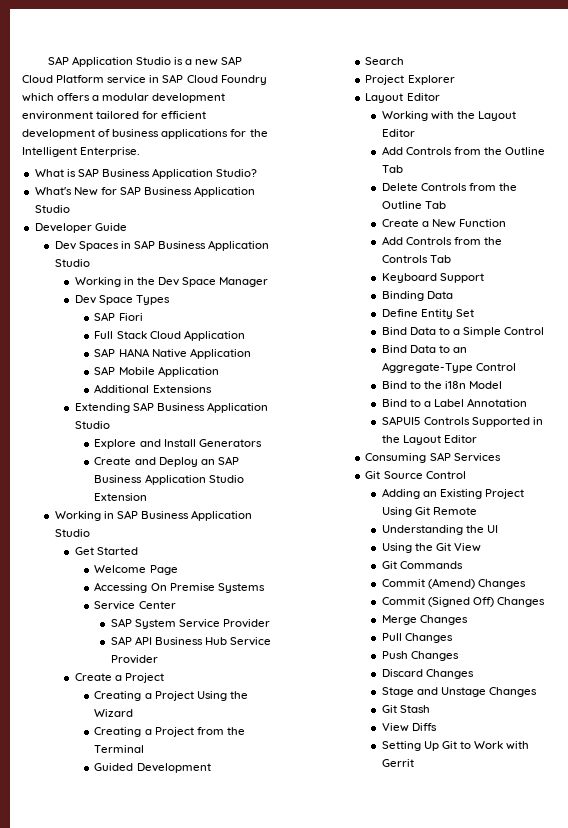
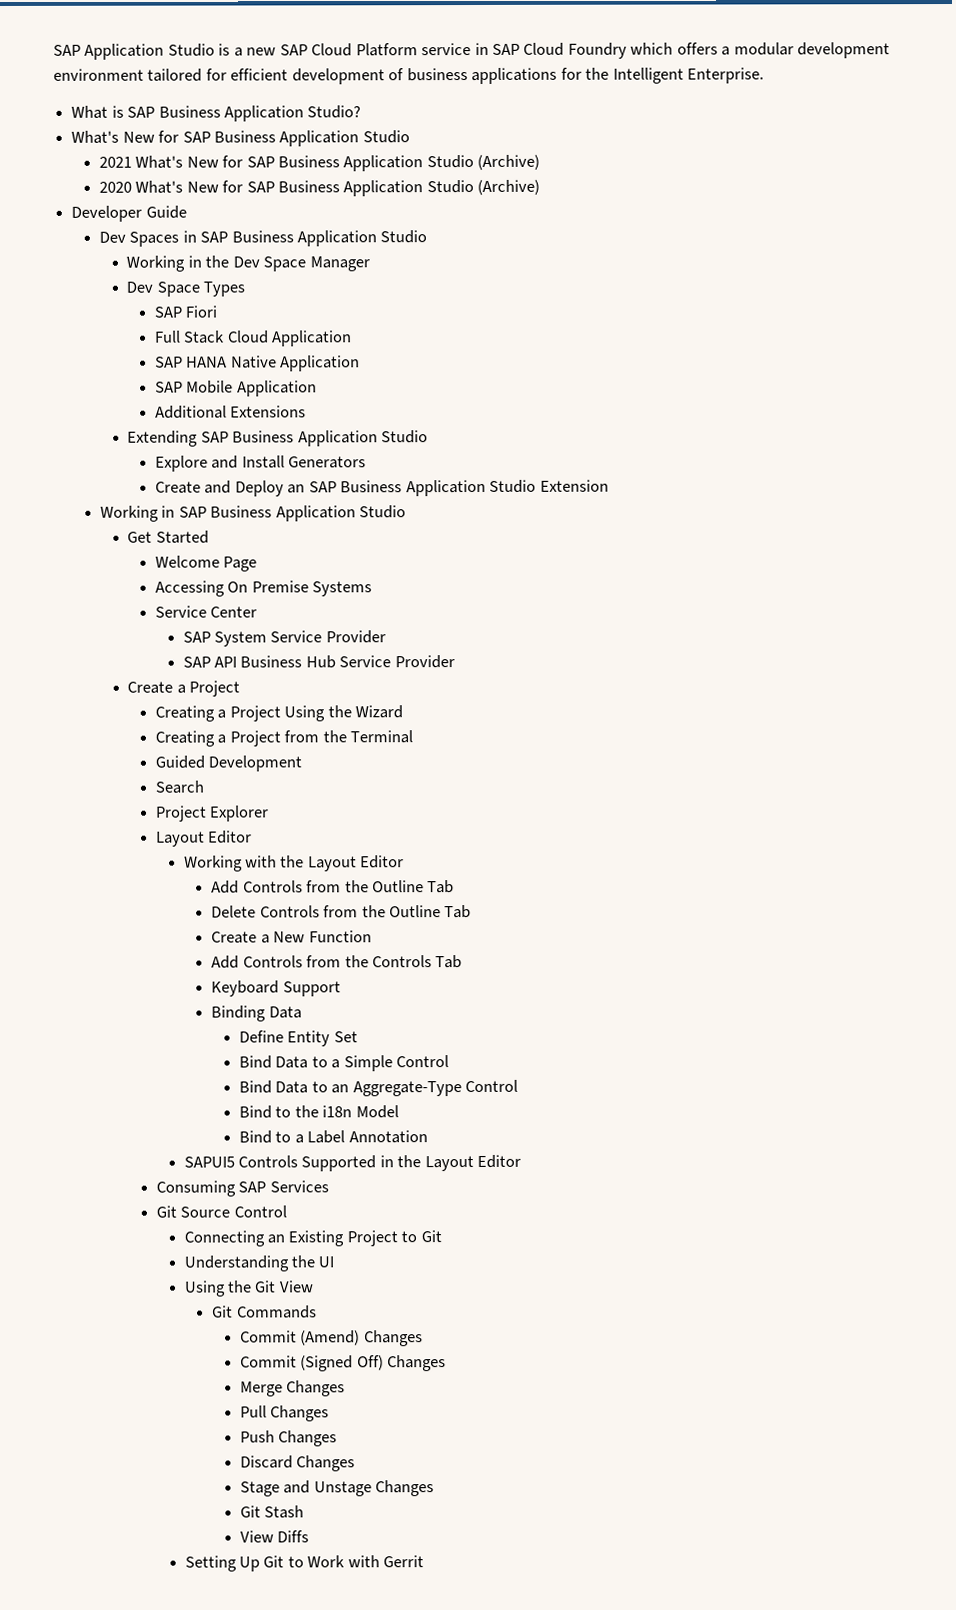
(70, 209) none -> [98,154,541,172] [98,179,541,197] // 2021 What's New for SAP Business Application Studio (Archive) // 2020 What's New for SAP Business Application Studio (Archive)
[381,488,420,499] Adding -> [183,1230,265,1247] Connecting
[381,507,477,517] Using Git Remote -> [401,1230,442,1243] to Git

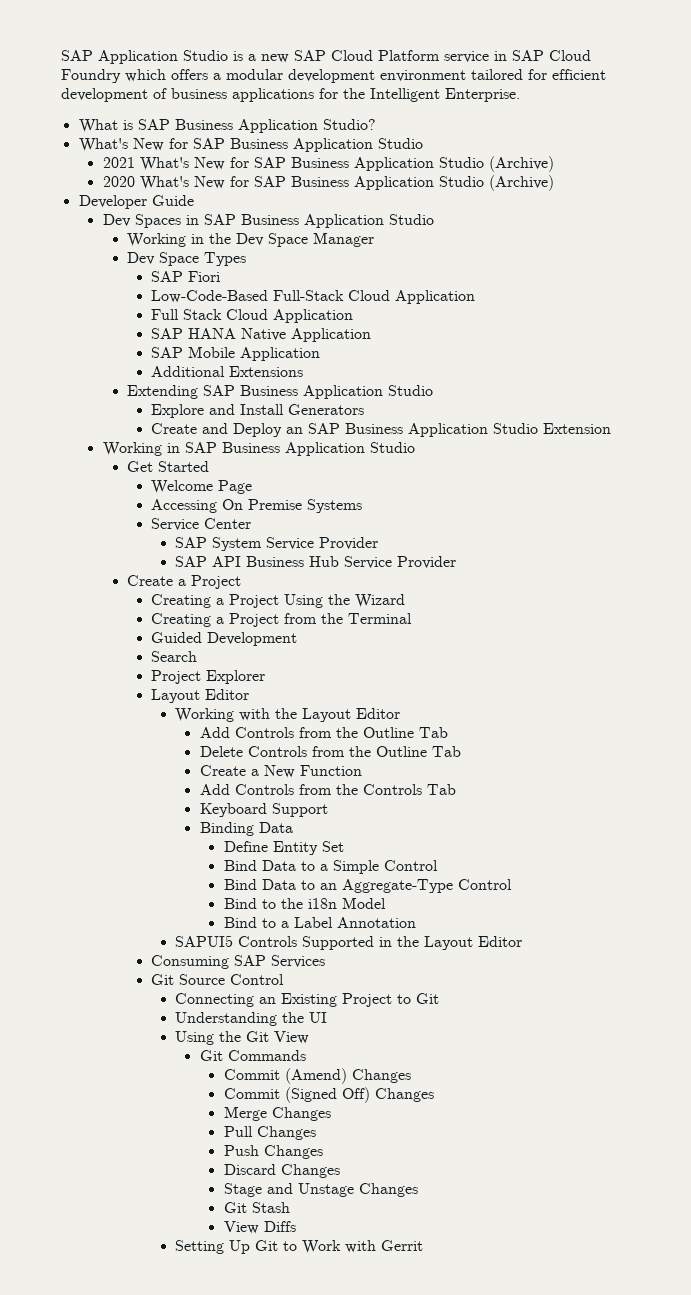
(218, 311) none -> [151,290,476,304] // Low-Code-Based Full-Stack Cloud Application

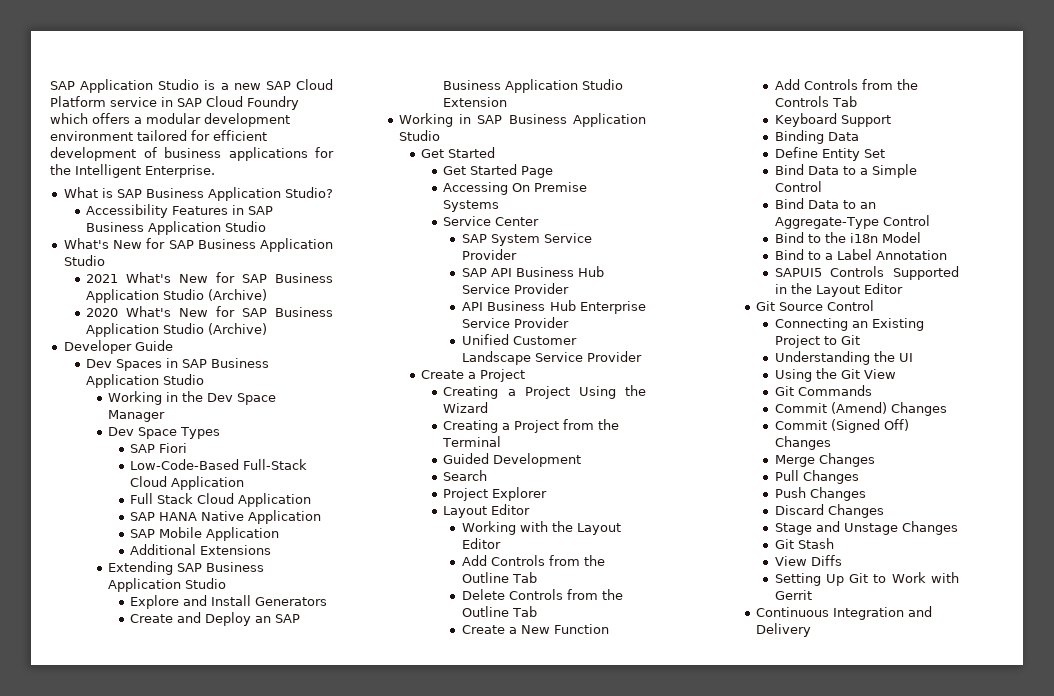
(376, 124) none -> [85,204,273,218] [85,221,266,235] // Accessibility Features in SAP Business Application Studio
[151,480,214,494] Welcome -> [443,164,518,175] Get Started
(457, 562) none -> [461,300,646,314] [461,317,569,328] [461,334,577,345] [461,351,642,365] // API Business Hub Enterprise Service Provider // Unified Customer Landscape Service Provider
[151,955,326,969] // Consuming SAP Services -> (903, 288) none
(424, 1245) none -> [756,606,933,620] [756,623,812,637] // Continuous Integration and Delivery

